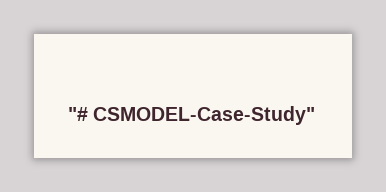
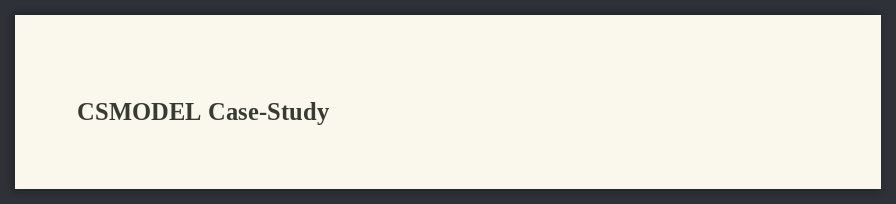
[68,106,316,125] "# CSMODEL-Case-Study" -> [77,102,330,125] CSMODEL Case-Study

